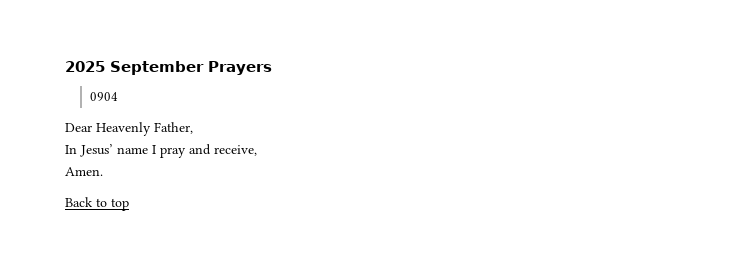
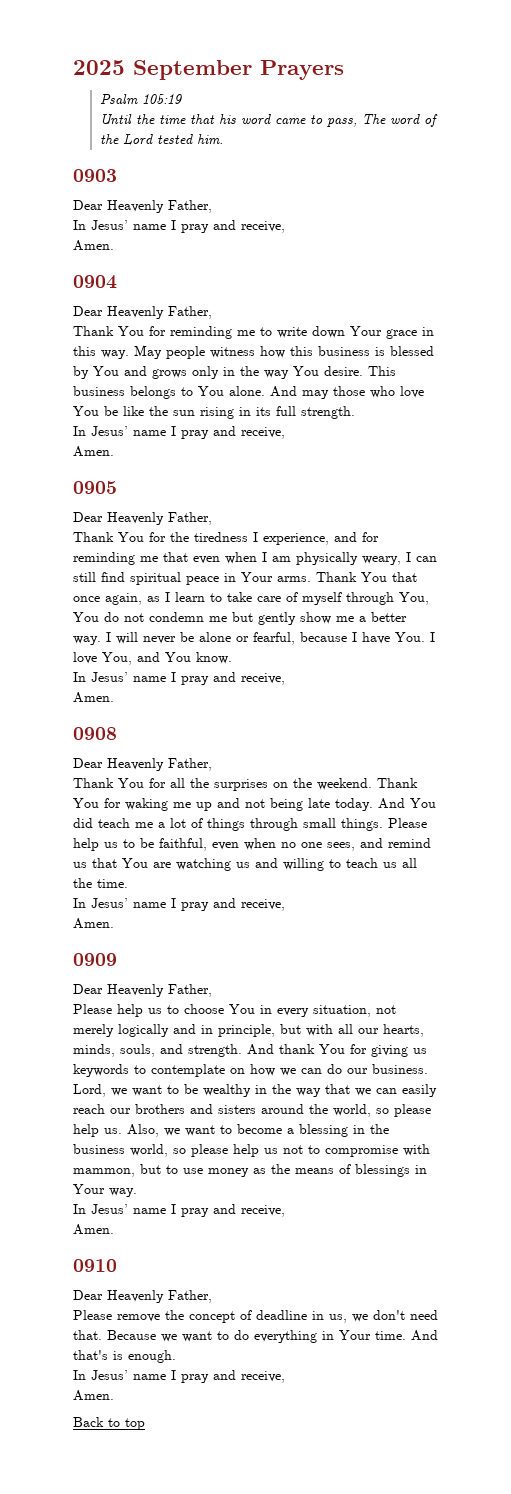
[89,92,118,101] 0904 -> [100,94,183,105] [100,114,439,127] [100,134,224,146] [73,169,117,182] Psalm 105:19 // Until the time that his word came to pass, The word of the Lord tested him. // 0903
(103, 171) none -> [73,275,117,289] [73,306,212,319] [73,326,434,339] [73,345,434,359] [73,366,396,379] [73,386,424,399] [73,406,355,419] [73,426,285,439] [73,446,114,457] [73,481,117,494] [73,512,212,525] [73,532,379,545] [73,552,437,565] [73,572,417,585] [73,592,429,605] [73,612,407,625] [73,632,435,645] [73,652,232,665] [73,672,285,685] [73,692,114,703] [73,727,117,740] [73,758,212,771] [73,778,418,791] [73,798,436,811] [73,818,427,831] [73,838,431,851] [73,858,417,871] [73,878,128,888] [73,898,285,911] [73,918,114,929] [73,953,117,966] [73,984,212,997] [73,1004,396,1017] [73,1024,424,1037] [73,1044,427,1057] [73,1064,428,1077] [73,1084,437,1097] [73,1104,431,1117] [73,1124,389,1137] [73,1144,430,1157] [73,1164,427,1177] [73,1184,137,1197] [73,1204,285,1217] [73,1224,114,1235] [73,1259,117,1272] [73,1290,212,1303] [73,1310,438,1323] [73,1330,438,1343] [73,1350,176,1363] [73,1370,285,1383] [73,1390,114,1401] // 0904 // Dear Heavenly Father, // Thank You for reminding me to write down Your grace in this way. May people witness how this business is blessed by You and grows only in the way You desire. This business belongs to You alone. And may those who love You be like the sun rising in its full strength. // In Jesus’ name I pray and receive, // Amen. // 0905 // Dear Heavenly Father, // Thank You for the tiredness I experience, and for reminding me that even when I am physically weary, I can still find spiritual peace in Your arms. Thank You that once again, as I learn to take care of myself through You, You do not condemn me but gently show me a better way. I will never be alone or fearful, because I have You. I love You, and You know. // In Jesus’ name I pray and receive, // Amen. // 0908 // Dear Heavenly Father, // Thank You for all the surprises on the weekend. Thank You for waking me up and not being late today. And You did teach me a lot of things through small things. Please help us to be faithful, even when no one sees, and remind us that You are watching us and willing to teach us all the time. // In Jesus’ name I pray and receive, // Amen. // 0909 // Dear Heavenly Father, // Please help us to choose You in every situation, not merely logically and in principle, but with all our hearts, minds, souls, and strength. And thank You for giving us keywords to contemplate on how we can do our business. Lord, we want to be wealthy in the way that we can easily reach our brothers and sisters around the world, so please help us. Also, we want to become a blessing in the business world, so please help us not to compromise with mammon, but to use money as the means of blessings in Your way. // In Jesus’ name I pray and receive, // Amen. // 0910 // Dear Heavenly Father, // Please remove the concept of deadline in us, we don't need that. Because we want to do everything in Your time. And that's is enough. // In Jesus’ name I pray and receive, // Amen.

